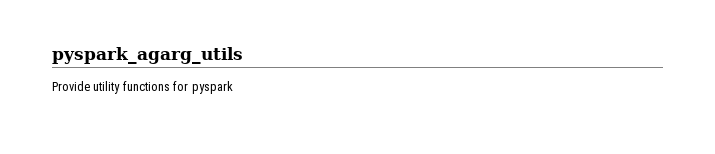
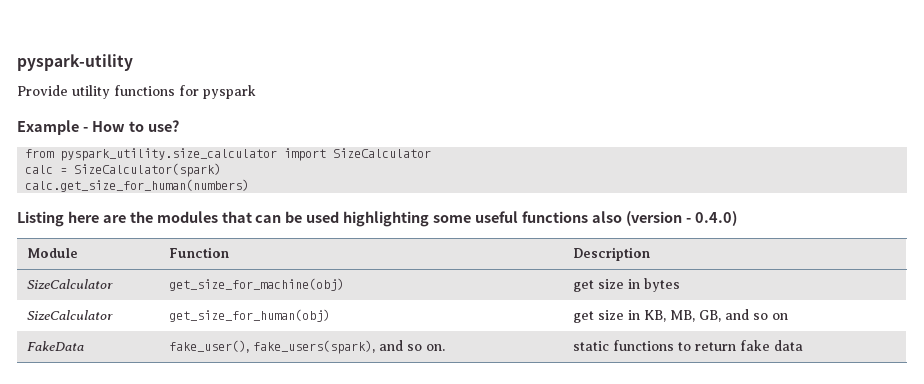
[52,47,243,64] pyspark_agarg_utils -> [17,54,133,71] pyspark-utility
(233, 87) none -> [17,120,179,135] [25,148,432,161] [25,163,222,177] [25,179,250,192] [17,211,737,227] [26,248,78,258] [168,247,229,258] [572,247,650,261] [26,279,113,289] [168,278,344,291] [572,278,680,292] [26,310,113,320] [168,309,330,322] [572,309,788,323] [26,341,84,351] [168,340,445,354] [572,340,803,351] // Example - How to use? // from pyspark_utility.size_calculator import SizeCalculator // calc = SizeCalculator(spark) // calc.get_size_for_human(numbers) // Listing here are the modules that can be used highlighting some useful functions also (version - 0.4.0) // Module | Function | Description // SizeCalculator | get_size_for_machine(obj) | get size in bytes // SizeCalculator | get_size_for_human(obj) | get size in KB, MB, GB, and so on // FakeData | fake_user(), fake_users(spark), and so on. | static functions to return fake data

